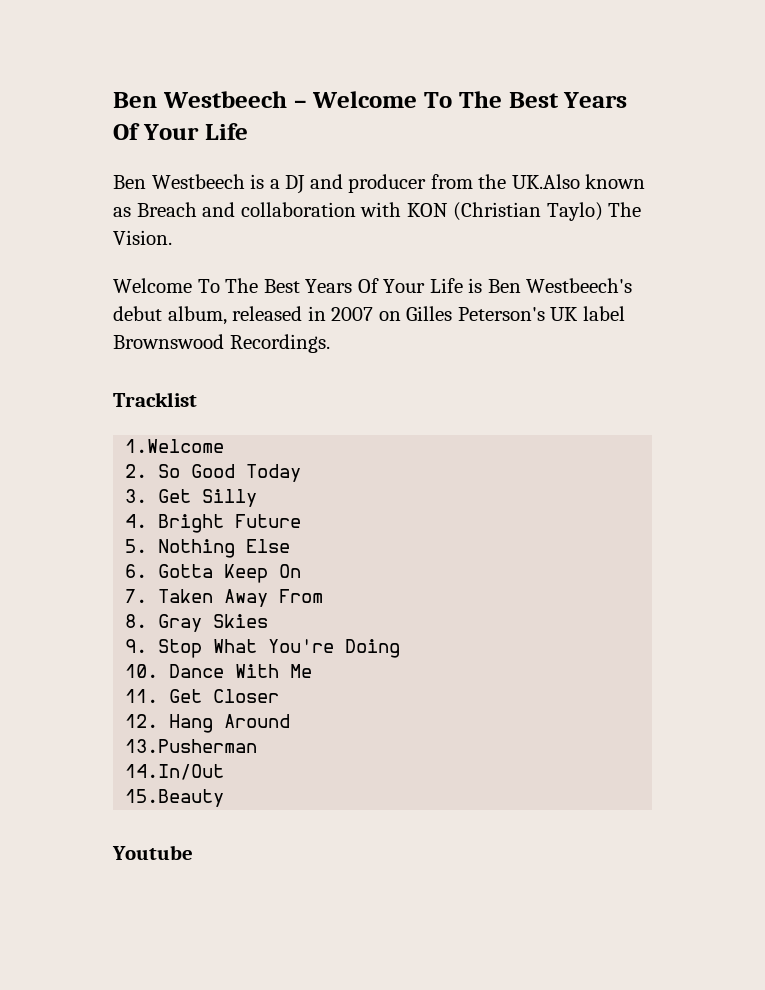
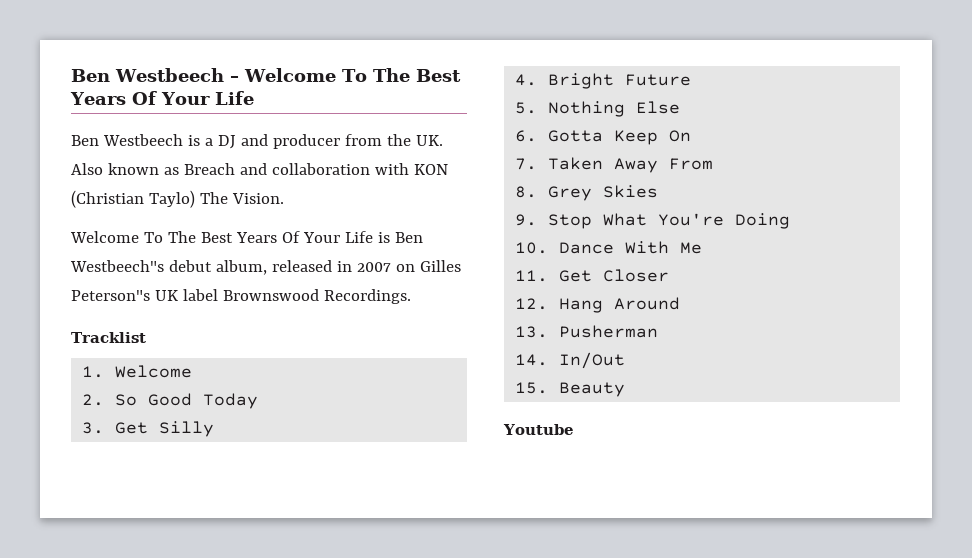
[511,174,580,189] UK.Also -> [415,135,443,146] [71,163,103,175] UK. Also
[526,278,633,293] Westbeech's -> [70,260,164,272] Westbeech"s
[457,307,545,321] Peterson's -> [71,290,150,301] Peterson"s
[125,439,225,453] 1.Welcome -> [82,365,193,378] 1. Welcome
[158,614,203,632] Gray -> [548,186,593,201] Grey
[125,739,258,753] [125,764,225,780] [125,789,225,807] 13.Pusherman // 14.In/Out // 15.Beauty -> [515,325,659,338] [515,352,626,369] [515,382,626,397] 13. Pusherman // 14. In/Out // 15. Beauty

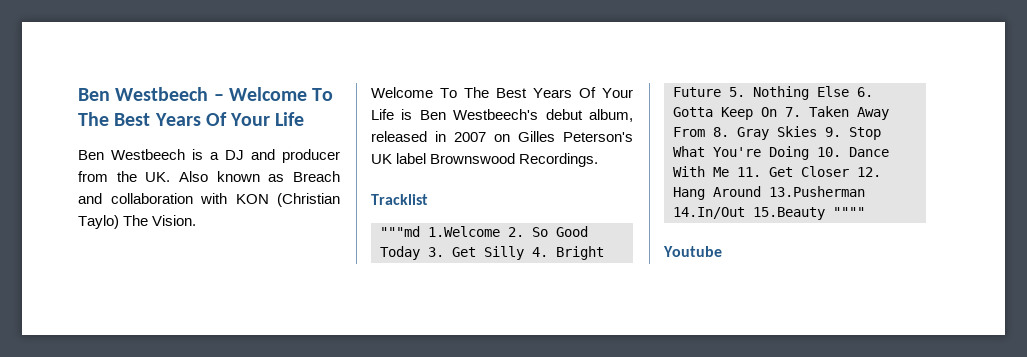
[70,260,164,272] Westbeech"s -> [453,109,539,120] Westbeech's
[71,290,150,301] Peterson"s -> [563,132,633,142] Peterson's
[82,365,193,378] 1. Welcome // -> [380,226,500,237] """md 1.Welcome
(259, 401) // -> (420, 253) none
(215, 429) // -> (524, 253) none
(692, 80) // -> (721, 92) none
(681, 107) // -> (849, 91) none
(692, 136) // -> (777, 112) none
[515,186,593,201] // 8. Grey -> [713,127,769,140] 8. Gray
(659, 191) // -> (817, 131) none
(791, 221) // -> (809, 153) none
(703, 248) // -> (729, 172) none
(670, 275) // -> (849, 171) none
[515,325,659,338] [515,352,626,369] [515,382,626,397] // 13. Pusherman // 14. In/Out // 15. Beauty -> [769,186,865,197] [673,207,865,220] 13.Pusherman 14.In/Out 15.Beauty """"

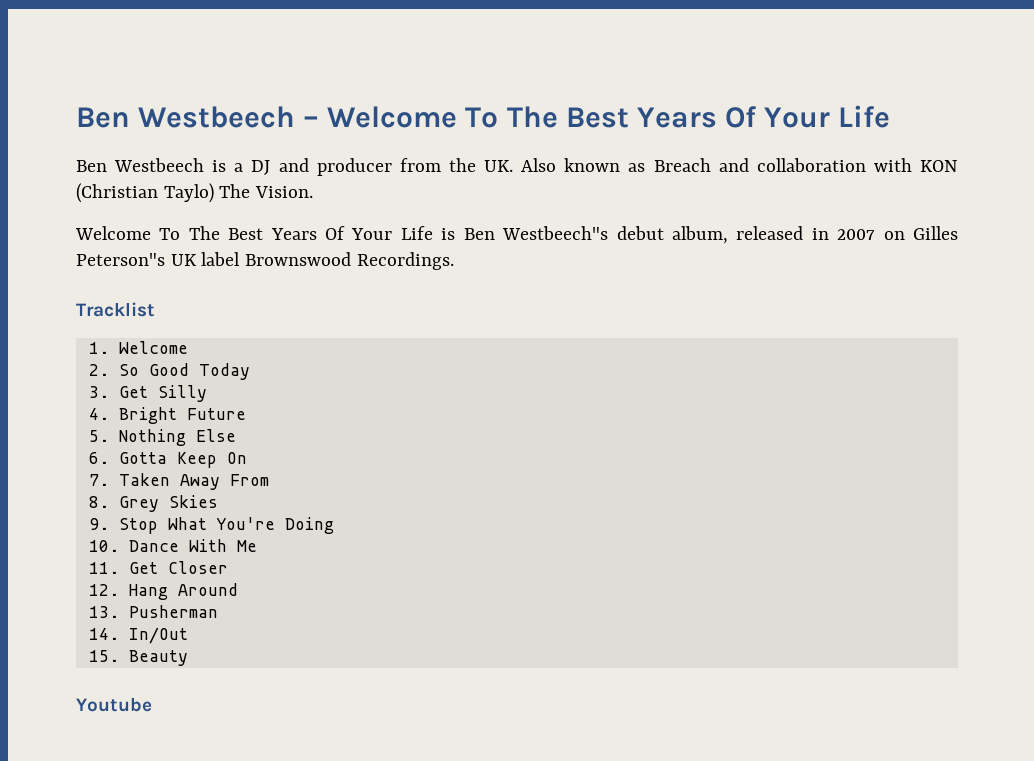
[453,109,539,120] Westbeech's -> [502,226,609,240] Westbeech"s
[563,132,633,142] Peterson's -> [76,253,165,266] Peterson"s
[380,226,500,237] """md 1.Welcome -> [88,341,188,354] 1. Welcome //
(420, 253) none -> (250, 371) //
(524, 253) none -> (207, 393) //
(721, 92) none -> (246, 414) //
(849, 91) none -> (236, 435) //
(777, 112) none -> (247, 458) //
[713,127,769,140] 8. Gray -> [88,496,159,512] // 8. Grey
(817, 131) none -> (218, 501) //
(809, 153) none -> (334, 525) //
(729, 172) none -> (257, 546) //
(849, 171) none -> (228, 567) //
[769,186,865,197] [673,207,865,220] 13.Pusherman 14.In/Out 15.Beauty """" -> [88,605,218,618] [88,627,188,644] [88,650,188,666] // 13. Pusherman // 14. In/Out // 15. Beauty

